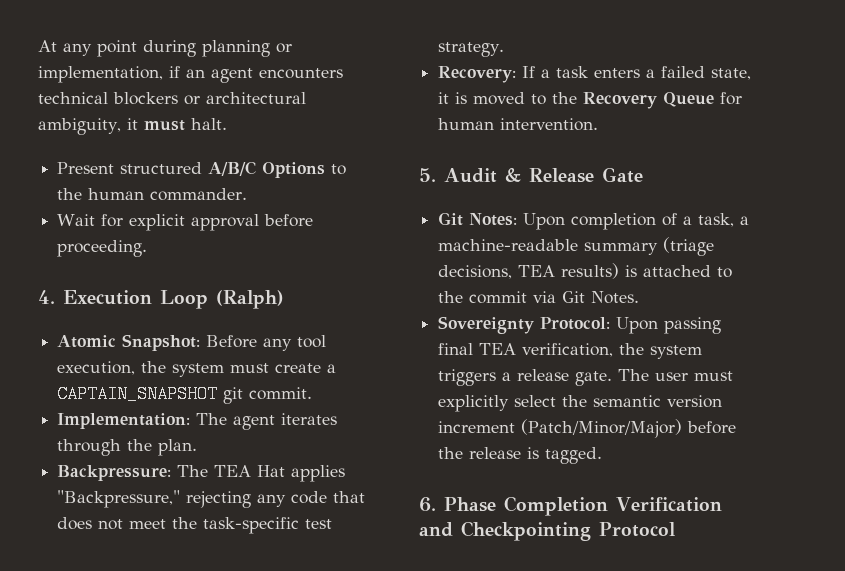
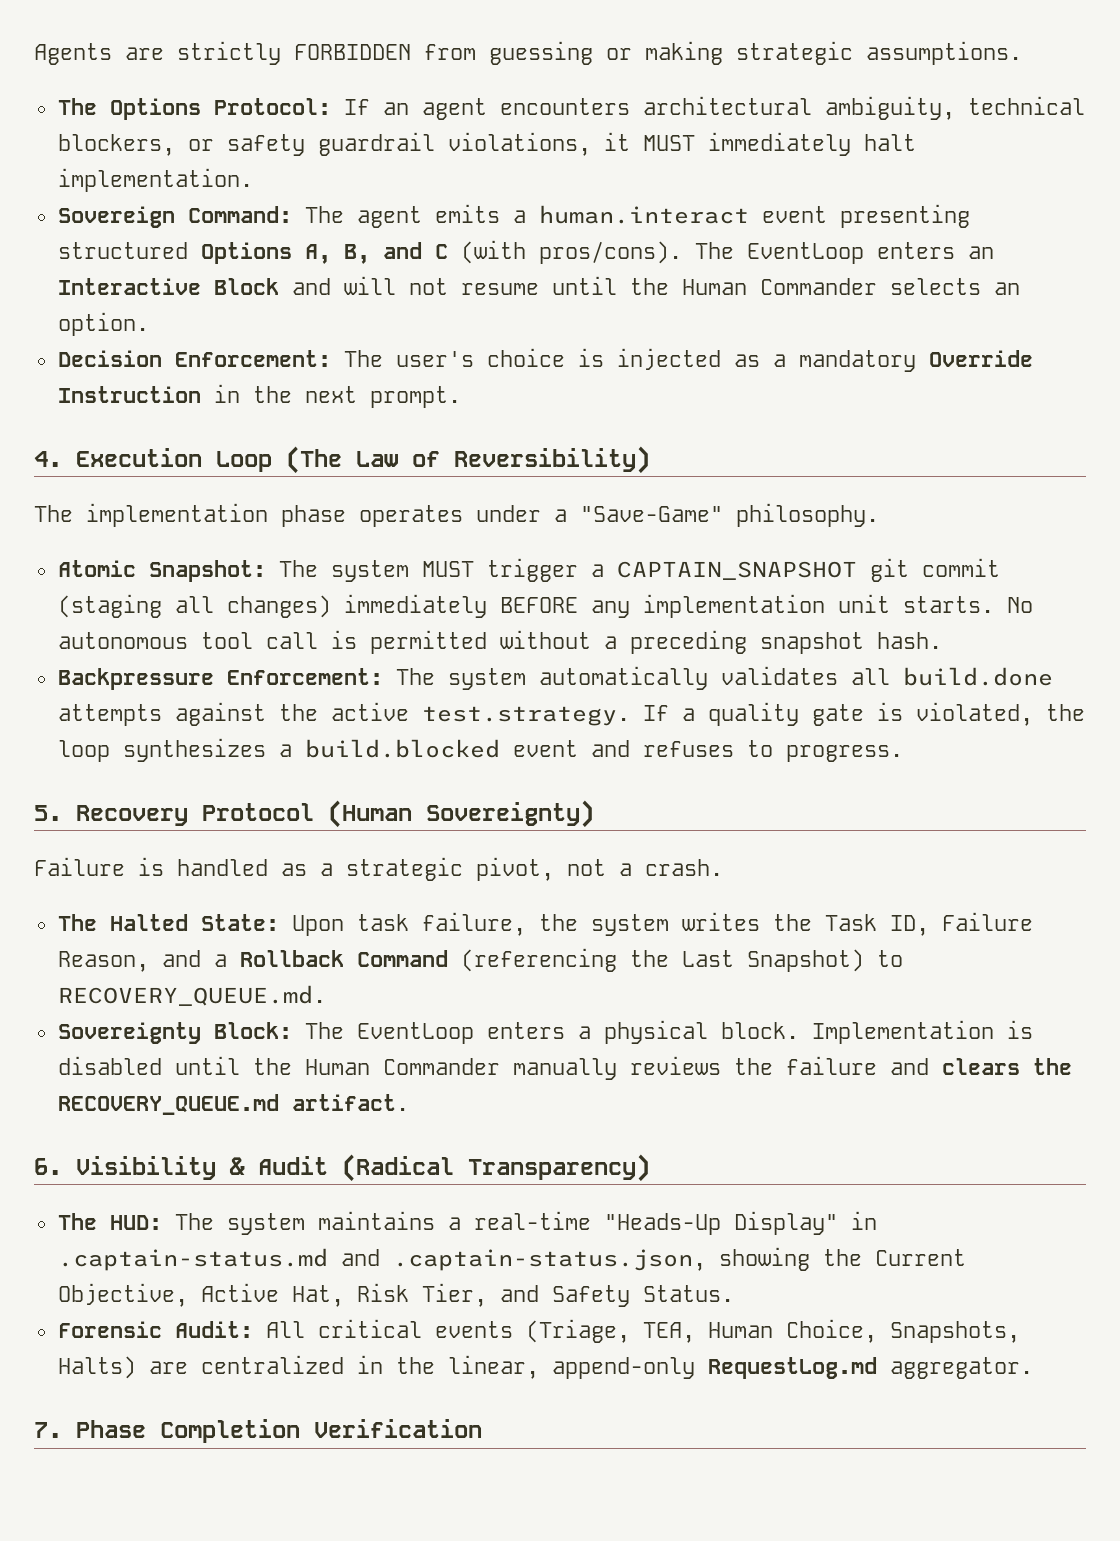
[38,40,292,57] [38,66,343,83] [38,92,306,105] [38,118,227,135] [57,161,347,178] [57,188,248,201] [57,214,314,231] [57,240,148,257] [38,290,284,309] [57,334,327,351] [57,361,337,377] [57,385,313,404] [57,413,338,430] [57,439,198,456] [57,465,346,482] [57,490,366,508] [57,517,333,534] [438,42,505,57] [438,66,752,83] [438,92,743,109] [438,118,599,131] [419,167,643,183] [438,212,750,230] [438,237,715,256] [438,263,733,279] [438,291,640,304] [438,316,722,334] [438,343,703,359] [438,369,734,386] [438,395,723,412] [438,419,737,438] [438,447,603,464] [419,496,722,516] [419,521,675,541] At any point during planning or implementation, if an agent encounters technical blockers or architectural ambiguity, it must halt. // Present structured A/B/C Options to the human commander. // Wait for explicit approval before proceeding. // 4. Execution Loop (Ralph) // Atomic Snapshot: Before any tool execution, the system must create a CAPTAIN_SNAPSHOT git commit. // Implementation: The agent iterates through the plan. // Backpressure: The TEA Hat applies "Backpressure," rejecting any code that does not meet the task-specific test strategy. // Recovery: If a task enters a failed state, it is moved to the Recovery Queue for human intervention. // 5. Audit & Release Gate // Git Notes: Upon completion of a task, a machine-readable summary (triage decisions, TEA results) is attached to the commit via Git Notes. // Sovereignty Protocol: Upon passing final TEA verification, the system triggers a release gate. The user must explicitly select the semantic version increment (Patch/Minor/Major) before the release is tagged. // 6. Phase Completion Verification and Checkpointing Protocol -> [34,41,1022,65] [57,96,1085,120] [57,132,916,156] [57,168,253,192] [57,204,970,228] [57,240,994,264] [57,276,1020,295] [57,312,149,336] [57,348,1033,372] [57,384,461,408] [34,446,650,474] [34,503,879,527] [57,558,1000,582] [57,594,1033,618] [57,630,942,654] [57,666,1053,690] [57,702,1085,726] [57,738,903,762] [34,800,594,828] [34,857,723,881] [57,912,1033,936] [57,948,903,972] [57,985,326,1006] [57,1020,1033,1044] [57,1056,1072,1080] [57,1094,409,1115] [34,1154,650,1182] [57,1211,877,1235] [57,1247,966,1271] [57,1283,734,1307] [57,1319,1020,1343] [57,1355,1033,1379] [34,1419,482,1443] Agents are strictly FORBIDDEN from guessing or making strategic assumptions. // The Options Protocol: If an agent encounters architectural ambiguity, technical blockers, or safety guardrail violations, it MUST immediately halt implementation. // Sovereign Command: The agent emits a human.interact event presenting structured Options A, B, and C (with pros/cons). The EventLoop enters an Interactive Block and will not resume until the Human Commander selects an option. // Decision Enforcement: The user's choice is injected as a mandatory Override Instruction in the next prompt. // 4. Execution Loop (The Law of Reversibility) // The implementation phase operates under a "Save-Game" philosophy. // Atomic Snapshot: The system MUST trigger a CAPTAIN_SNAPSHOT git commit (staging all changes) immediately BEFORE any implementation unit starts. No autonomous tool call is permitted without a preceding snapshot hash. // Backpressure Enforcement: The system automatically validates all build.done attempts against the active test.strategy. If a quality gate is violated, the loop synthesizes a build.blocked event and refuses to progress. // 5. Recovery Protocol (Human Sovereignty) // Failure is handled as a strategic pivot, not a crash. // The Halted State: Upon task failure, the system writes the Task ID, Failure Reason, and a Rollback Command (referencing the Last Snapshot) to RECOVERY_QUEUE.md. // Sovereignty Block: The EventLoop enters a physical block. Implementation is disabled until the Human Commander manually reviews the failure and clears the RECOVERY_QUEUE.md artifact. // 6. Visibility & Audit (Radical Transparency) // The HUD: The system maintains a real-time "Heads-Up Display" in .captain-status.md and .captain-status.json, showing the Current Objective, Active Hat, Risk Tier, and Safety Status. // Forensic Audit: All critical events (Triage, TEA, Human Choice, Snapshots, Halts) are centralized in the linear, append-only RequestLog.md aggregator. // 7. Phase Completion Verification

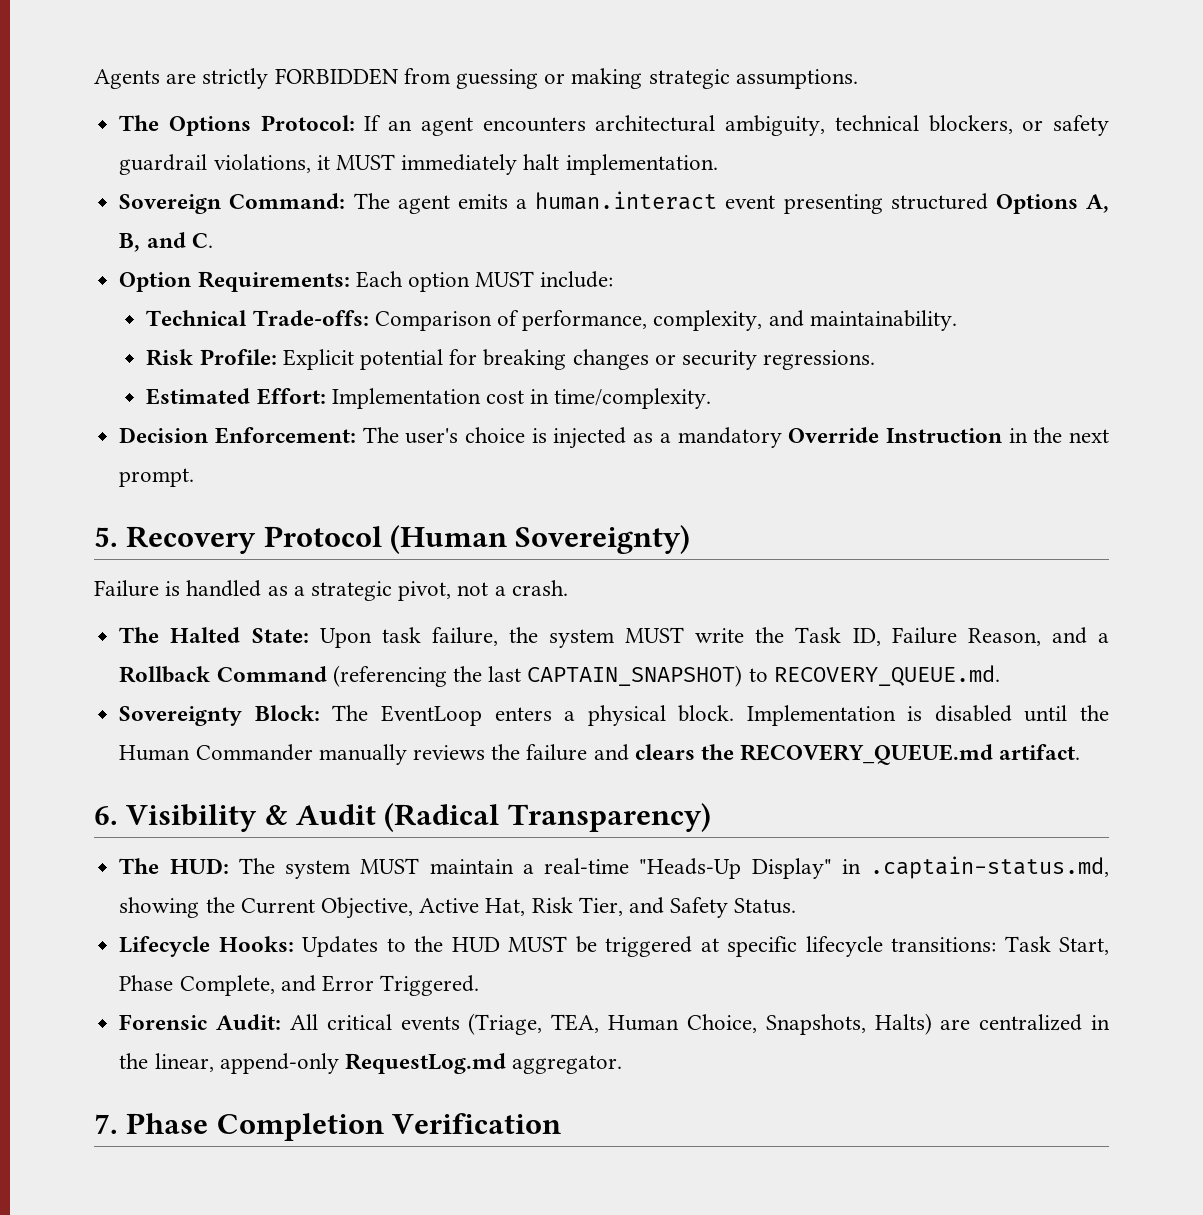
[434,240,994,264] [57,276,1020,295] [57,312,149,336] C (with pros/cons). The EventLoop enters an Interactive Block and will not resume until the Human Commander selects an option. -> [191,233,213,248] [119,271,614,292] [146,310,957,331] [146,349,876,370] [146,388,712,409] C. // Option Requirements: Each option MUST include: // Technical Trade-offs: Comparison of performance, complexity, and maintainability. // Risk Profile: Explicit potential for breaking changes or security regressions. // Estimated Effort: Implementation cost in time/complexity.
[34,446,650,474] [34,503,879,527] [57,558,1000,582] [57,594,1033,618] [57,630,942,654] [57,666,1053,690] [57,702,1085,726] [57,738,903,762] // 4. Execution Loop (The Law of Reversibility) // The implementation phase operates under a "Save-Game" philosophy. // Atomic Snapshot: The system MUST trigger a CAPTAIN_SNAPSHOT git commit (staging all changes) immediately BEFORE any implementation unit starts. No autonomous tool call is permitted without a preceding snapshot hash. // Backpressure Enforcement: The system automatically validates all build.done attempts against the active test.strategy. If a quality gate is violated, the loop synthesizes a build.blocked event and refuses to progress. -> (195, 477) none
[681,912,760,931] writes -> [625,627,745,643] MUST write
[681,949,864,972] Last Snapshot) -> [488,665,743,687] last CAPTAIN_SNAPSHOT)
[317,1211,435,1230] maintains -> [360,858,514,874] MUST maintain
[57,1248,706,1271] .captain-status.md and .captain-status.json, -> [870,856,1109,879] .captain-status.md,
(734, 1293) none -> [119,936,1109,957] [119,975,480,996] // Lifecycle Hooks: Updates to the HUD MUST be triggered at specific lifecycle transitions: Task Start, Phase Complete, and Error Triggered.

